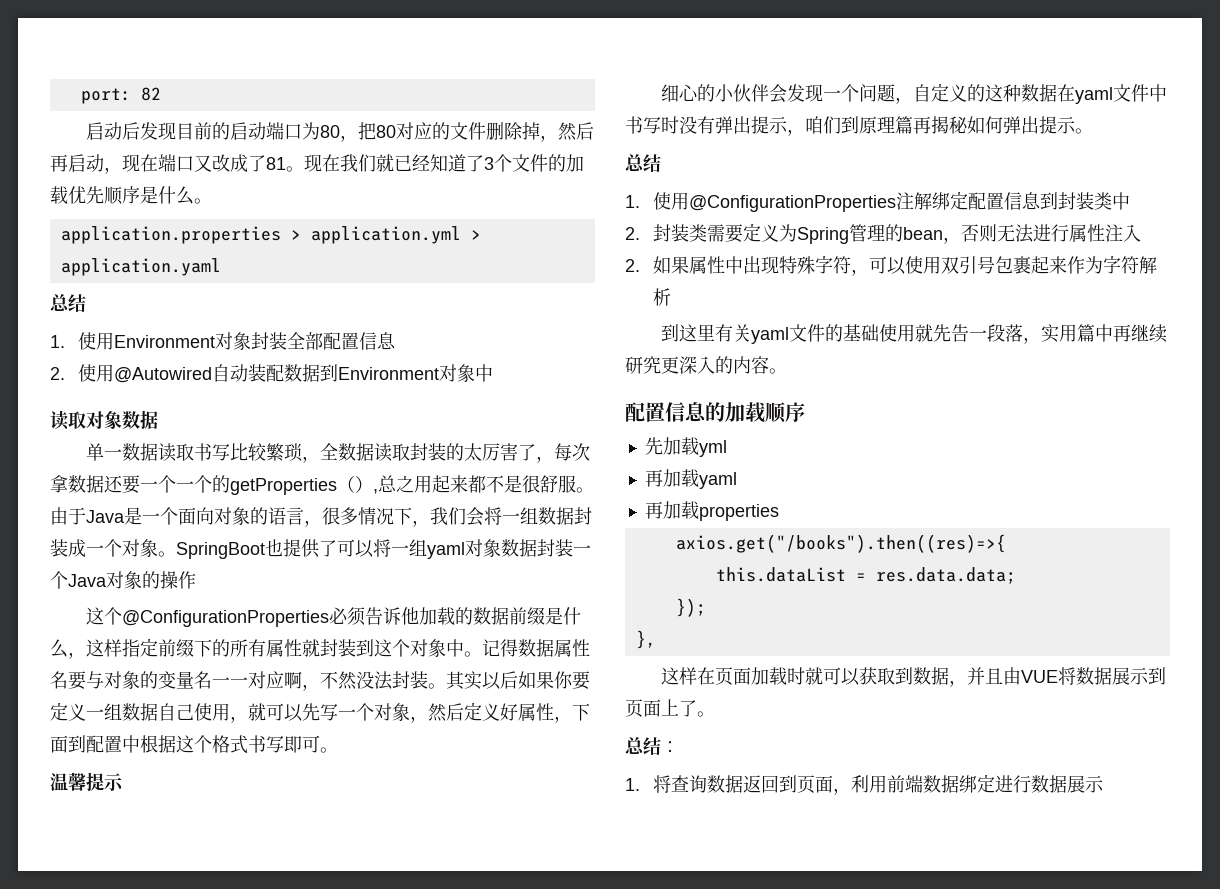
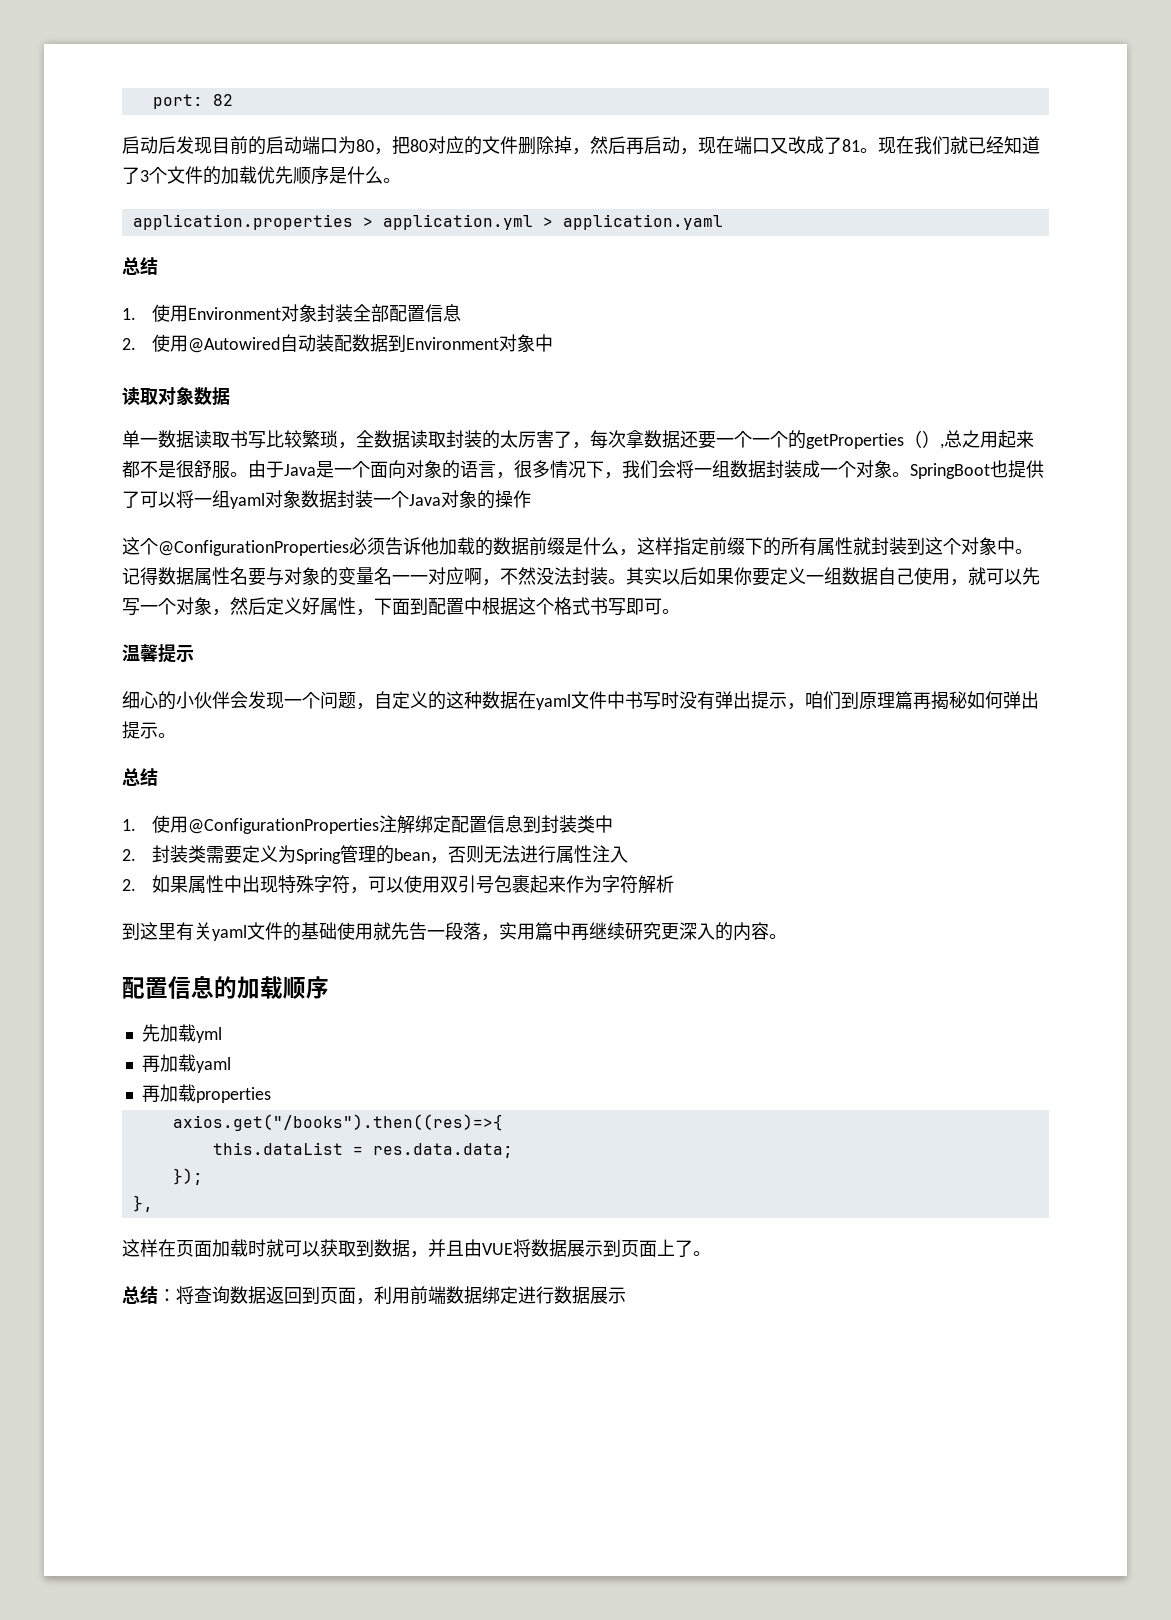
[625,778,640,791] // 1. -> (176, 1295) none

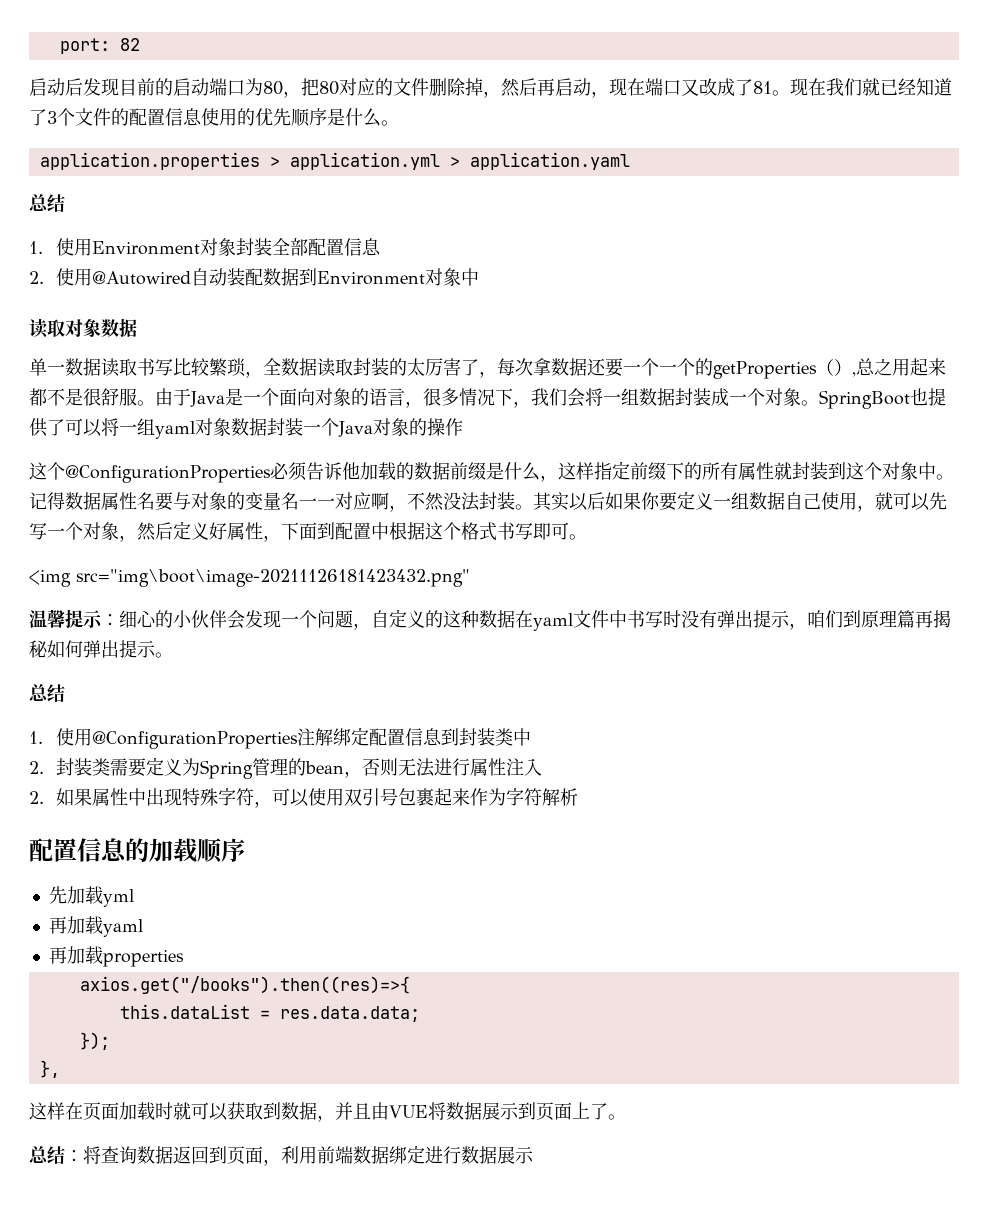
[221,166,257,184] 加载 -> [129,108,255,126] 配置信息使用的
(680, 611) none -> [29,569,470,587] // <img src="img\boot\image-20211126181423432.png"
(194, 653) // -> [101,614,119,626] ：
[122,922,787,941] // 到这里有关yaml文件的基础使用就先告一段落，实用篇中再继续研究更深入的内容。 -> (579, 797) none

